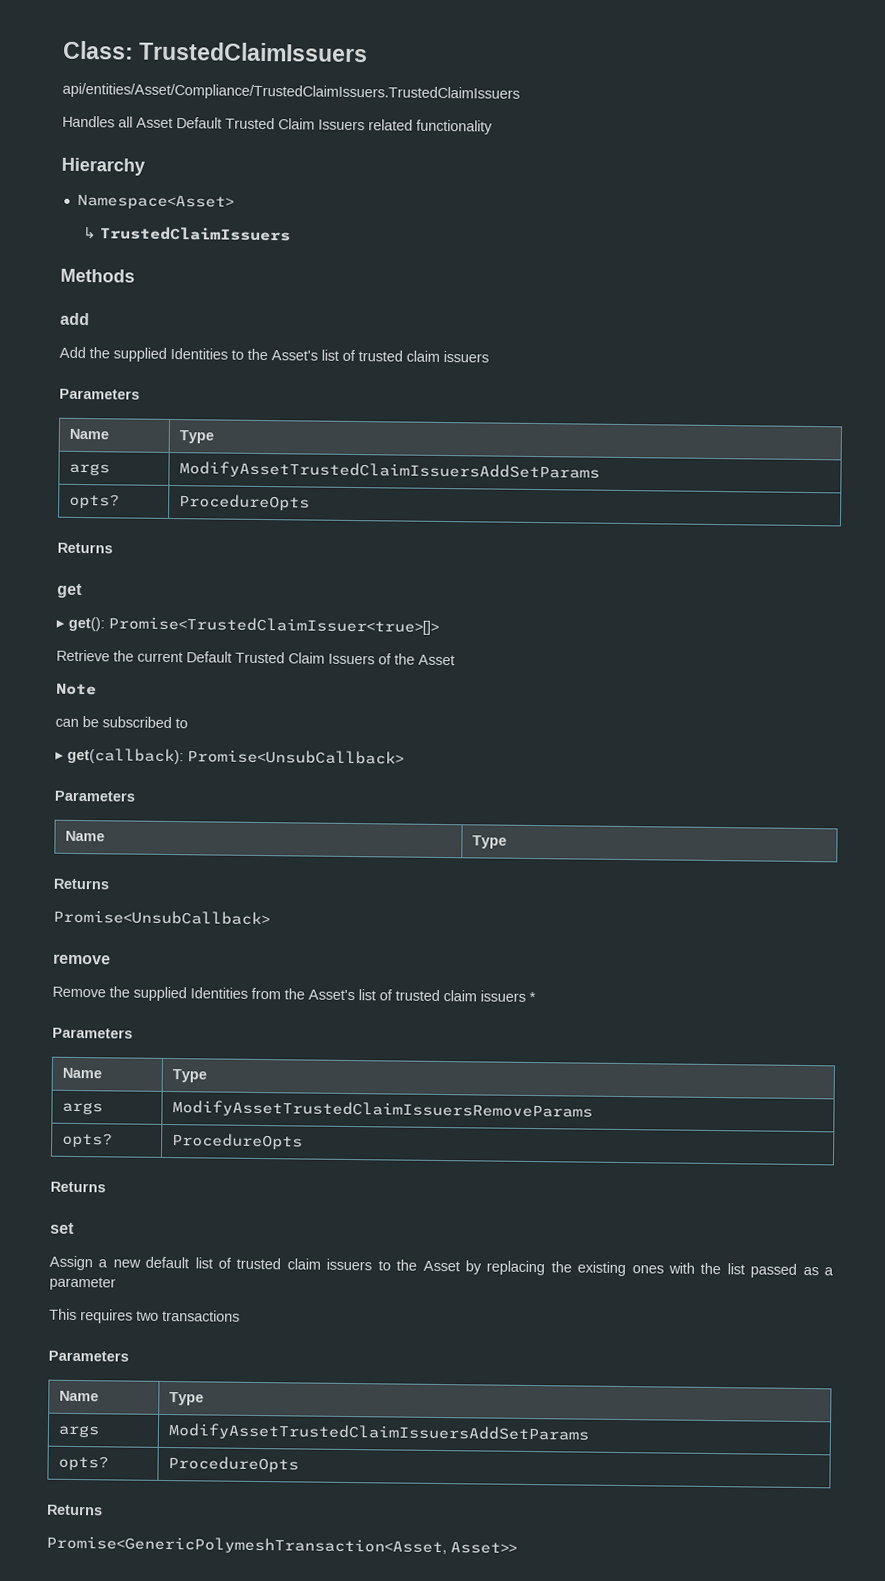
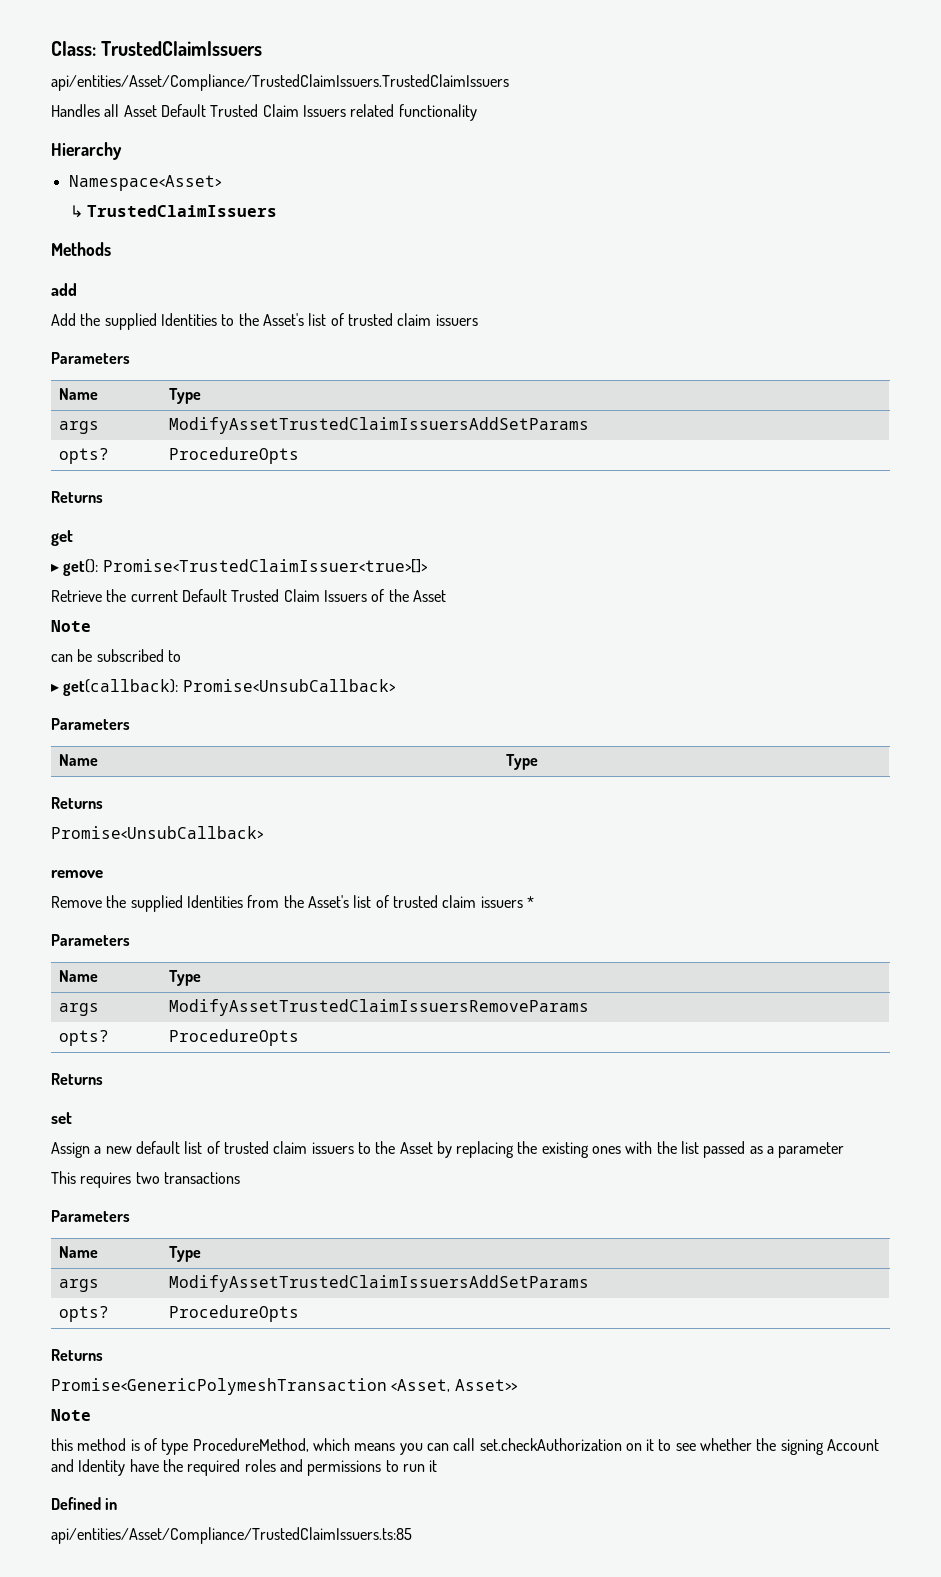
[46,1535,447,1556] Promise<GenericPolymeshTransaction<Asset, -> [51,1378,451,1395] Promise<GenericPolymeshTransaction <Asset,
(517, 1547) none -> [51,1409,91,1421] [51,1438,880,1455] [51,1459,438,1476] [51,1497,118,1510] [51,1527,412,1544] // Note // this method is of type ProcedureMethod, which means you can call set.checkAuthorization on it to see whether the signing Account and Identity have the required roles and permissions to run it // Defined in // api/entities/Asset/Compliance/TrustedClaimIssuers.ts:85

